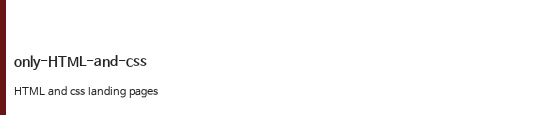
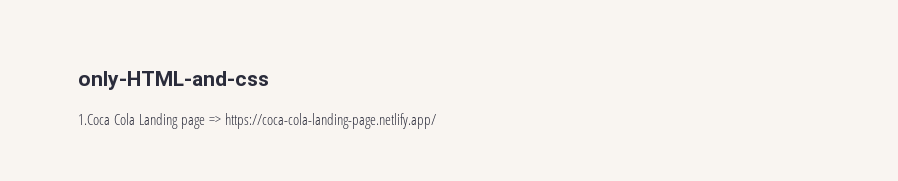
[14,86,158,98] HTML and css landing pages -> [78,113,437,129] 1.Coca Cola Landing page => https://coca-cola-landing-page.netlify.app/

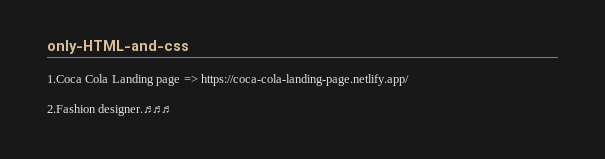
(437, 121) none -> [47,104,171,116] // 2.Fashion designer.♫♫♫

